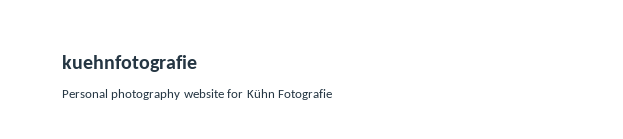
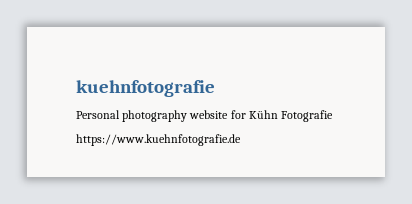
(332, 94) none -> [76,134,241,146] // https://www.kuehnfotografie.de

